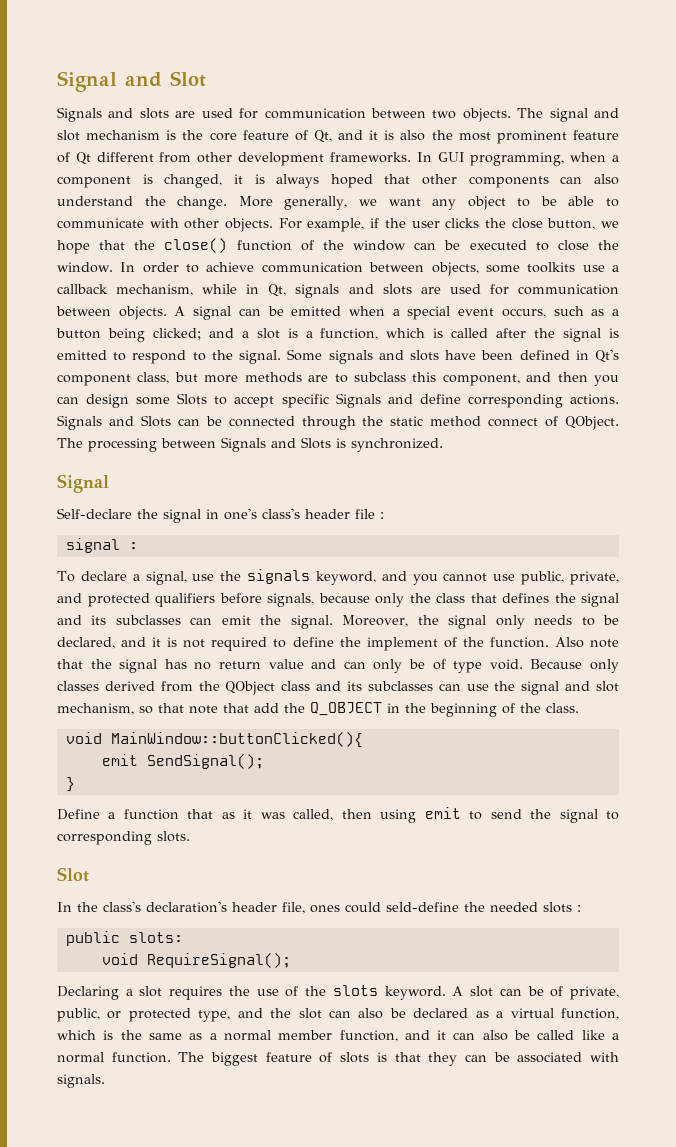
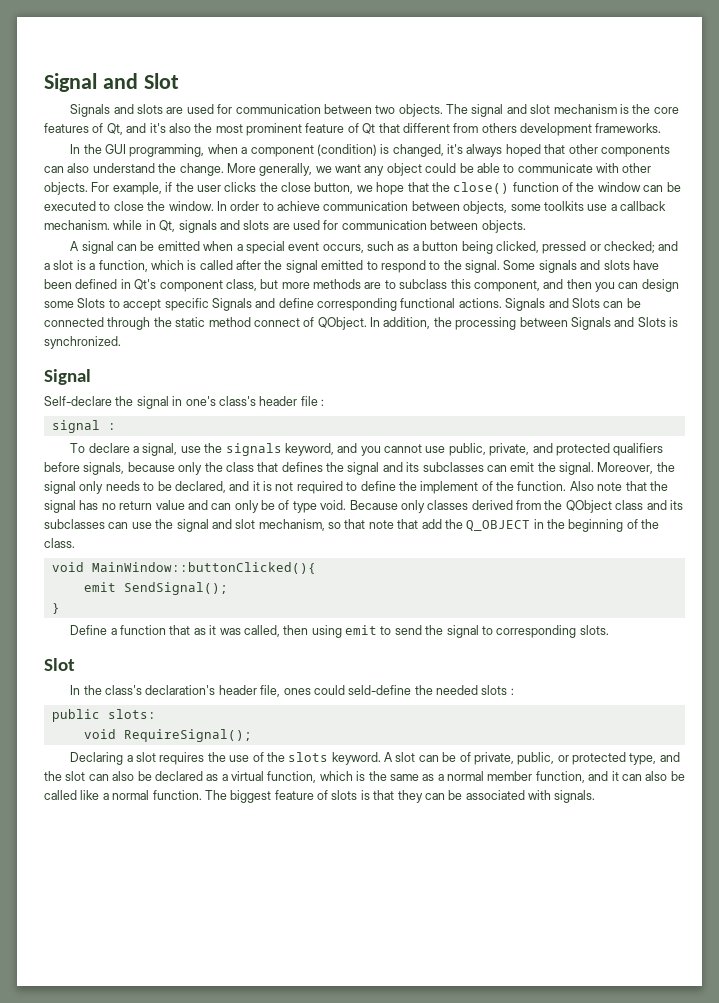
[242,130,289,140] feature -> [44,123,89,133] features
[369,130,395,140] it is -> [149,123,166,133] it's
(91, 158) none -> [378,123,400,133] that
[197,152,233,163] other -> [481,123,517,133] others
[416,152,432,162] In -> [70,144,102,154] // In the
(131, 182) none -> [316,144,377,156] (condition)
[233,174,265,184] it is -> [447,144,464,154] it's
[517,198,531,207] to -> [425,163,457,173] could
[116,284,194,296] mechanism, -> [44,220,110,230] mechanism.
(167, 313) none -> (526, 226) //
[152,328,201,340] clicked; -> [495,241,656,254] clicked, pressed or checked;
[609,328,619,338] is -> (318, 266) none
(563, 401) none -> [400,298,456,308] functional
[57,438,83,448] The -> [370,317,452,329] In addition, the

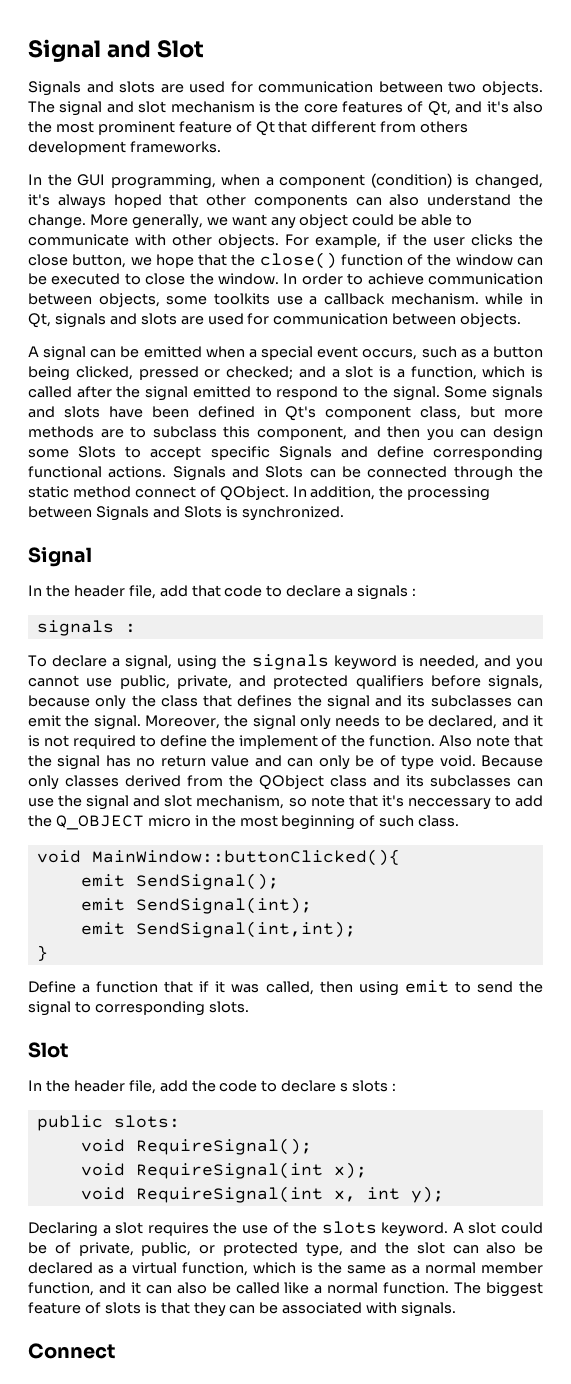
[44,396,324,409] [51,420,100,433] Self-declare the signal in one's class's header file : // signal -> [28,585,417,600] [36,620,114,636] In the header file, add that code to declare a signals : // signals
[180,446,201,453] use -> [177,655,218,670] using
[284,443,334,456] keyword, -> [333,655,479,670] keyword is needed,
[344,519,419,529] that note that -> [310,795,511,810] note that it's neccessary to
(531, 525) none -> [147,815,191,827] micro
(565, 524) none -> [239,815,278,827] most
[641,519,660,529] the -> [379,815,415,827] such
(228, 588) none -> [80,897,312,914] [80,921,356,938] // emit SendSignal(int); // emit SendSignal(int,int);
[193,628,206,635] as -> [199,981,210,992] if
[105,685,479,697] class's declaration's header file, ones could seld-define the needed -> [73,1080,349,1094] header file, add the code to declare s
(252, 735) none -> [80,1162,367,1179] [80,1186,444,1203] // void RequireSignal(int x); // void RequireSignal(int x, int y);
[418,755,439,762] can -> [500,1222,543,1234] could
(596, 796) none -> [28,1343,115,1359] // Connect

